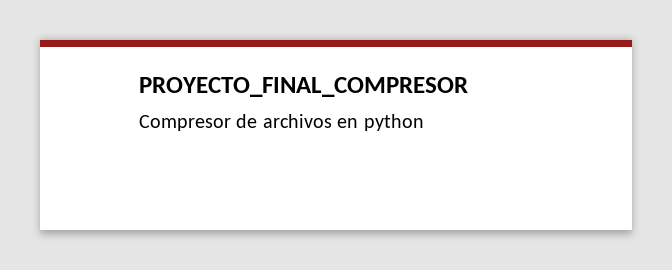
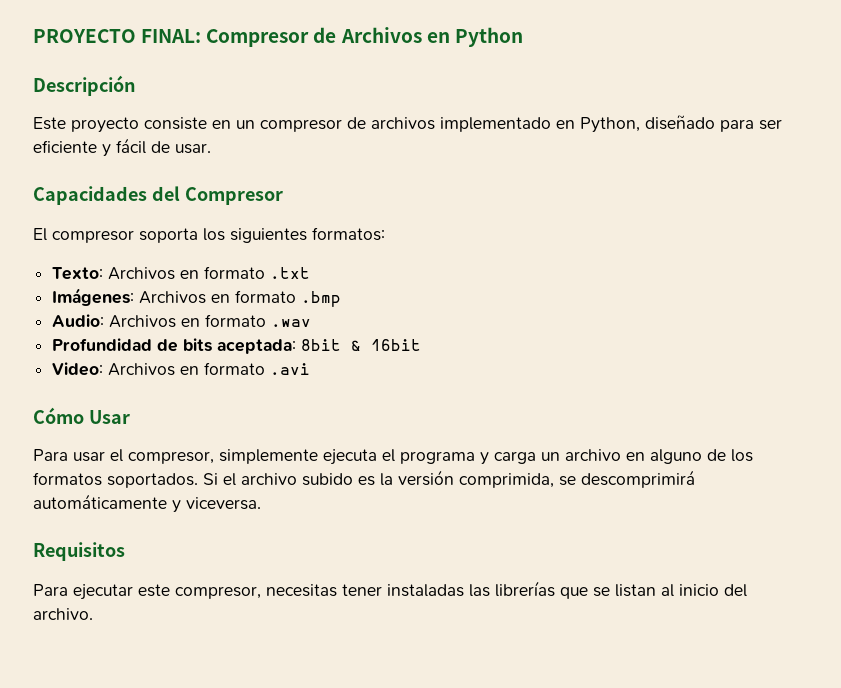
[139,77,468,97] [139,114,424,131] PROYECTO_FINAL_COMPRESOR // Compresor de archivos en python -> [33,27,523,47] [33,75,136,96] [33,115,782,133] [33,138,211,157] [33,186,283,205] [33,227,385,243] [52,266,311,280] [52,288,342,307] [52,314,312,328] [52,338,422,354] [52,362,311,376] [33,407,130,424] [33,449,753,465] [33,470,695,488] [33,494,261,513] [33,542,125,561] [33,581,747,600] [33,608,93,620] PROYECTO FINAL: Compresor de Archivos en Python // Descripción // Este proyecto consiste en un compresor de archivos implementado en Python, diseñado para ser eficiente y fácil de usar. // Capacidades del Compresor // El compresor soporta los siguientes formatos: // Texto: Archivos en formato .txt // Imágenes: Archivos en formato .bmp // Audio: Archivos en formato .wav // Profundidad de bits aceptada: 8bit & 16bit // Video: Archivos en formato .avi // Cómo Usar // Para usar el compresor, simplemente ejecuta el programa y carga un archivo en alguno de los formatos soportados. Si el archivo subido es la versión comprimida, se descomprimirá automáticamente y viceversa. // Requisitos // Para ejecutar este compresor, necesitas tener instaladas las librerías que se listan al inicio del archivo.

